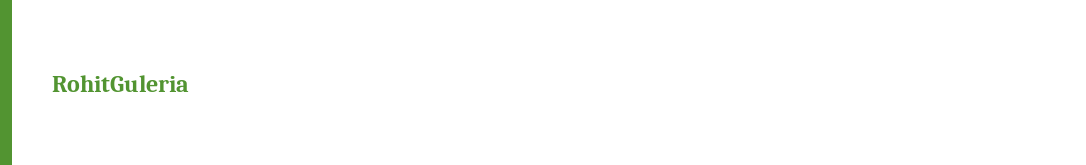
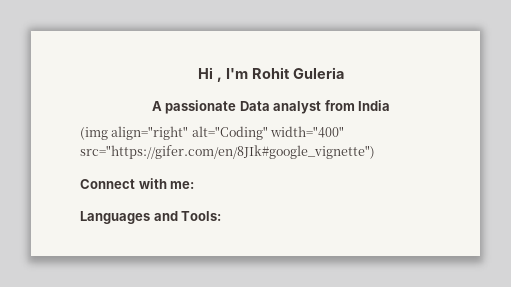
[52,75,189,92] RohitGuleria -> [198,67,344,82] [151,100,391,114] [80,126,345,140] [80,145,375,159] [80,178,195,189] [80,211,222,224] Hi , I'm Rohit Guleria // A passionate Data analyst from India // (img align="right" alt="Coding" width="400" src="https://gifer.com/en/8JIk#google_vignette") // Connect with me: // Languages and Tools:

